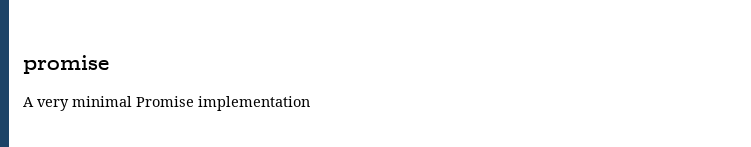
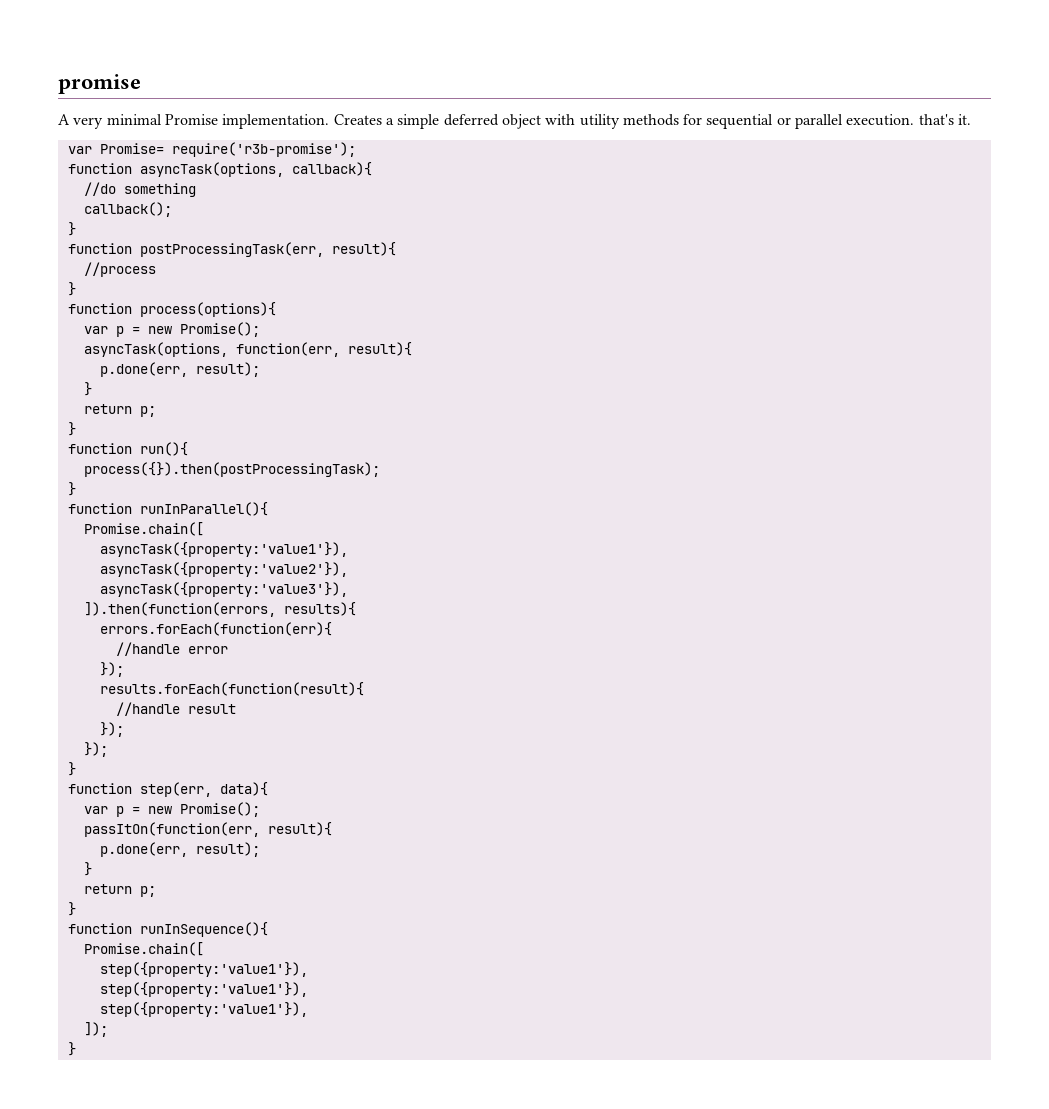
[198,96,310,111] implementation -> [222,114,972,129] [67,142,356,157] [67,162,372,177] [83,182,196,197] [83,202,172,217] [67,222,76,236] [67,242,396,257] [83,262,156,277] [67,282,76,296] [67,302,276,317] [83,322,260,337] [83,342,412,357] [99,362,260,377] [83,382,92,396] [83,404,156,417] [67,422,76,436] [67,442,188,456] [83,462,380,477] [67,482,76,496] [67,502,268,516] [83,522,204,536] [99,542,348,557] [99,562,348,577] [99,582,348,597] [83,602,356,617] [99,622,332,636] [115,642,228,656] [99,662,124,677] [99,682,364,696] [115,702,236,716] [99,722,124,737] [83,742,108,757] [67,762,76,776] [67,782,268,797] [83,802,260,817] [83,822,332,837] [99,842,260,857] [83,862,92,876] [83,884,156,897] [67,902,76,916] [67,922,268,937] [83,942,204,956] [99,962,308,977] [99,982,308,997] [99,1002,308,1017] [83,1022,108,1037] [67,1042,76,1056] implementation. Creates a simple deferred object with utility methods for sequential or parallel execution. that's it. // var Promise= require('r3b-promise'); // function asyncTask(options, callback){ // //do something // callback(); // } // function postProcessingTask(err, result){ // //process // } // function process(options){ // var p = new Promise(); // asyncTask(options, function(err, result){ // p.done(err, result); // } // return p; // } // function run(){ // process({}).then(postProcessingTask); // } // function runInParallel(){ // Promise.chain([ // asyncTask({property:'value1'}), // asyncTask({property:'value2'}), // asyncTask({property:'value3'}), // ]).then(function(errors, results){ // errors.forEach(function(err){ // //handle error // }); // results.forEach(function(result){ // //handle result // }); // }); // } // function step(err, data){ // var p = new Promise(); // passItOn(function(err, result){ // p.done(err, result); // } // return p; // } // function runInSequence(){ // Promise.chain([ // step({property:'value1'}), // step({property:'value1'}), // step({property:'value1'}), // ]); // }

